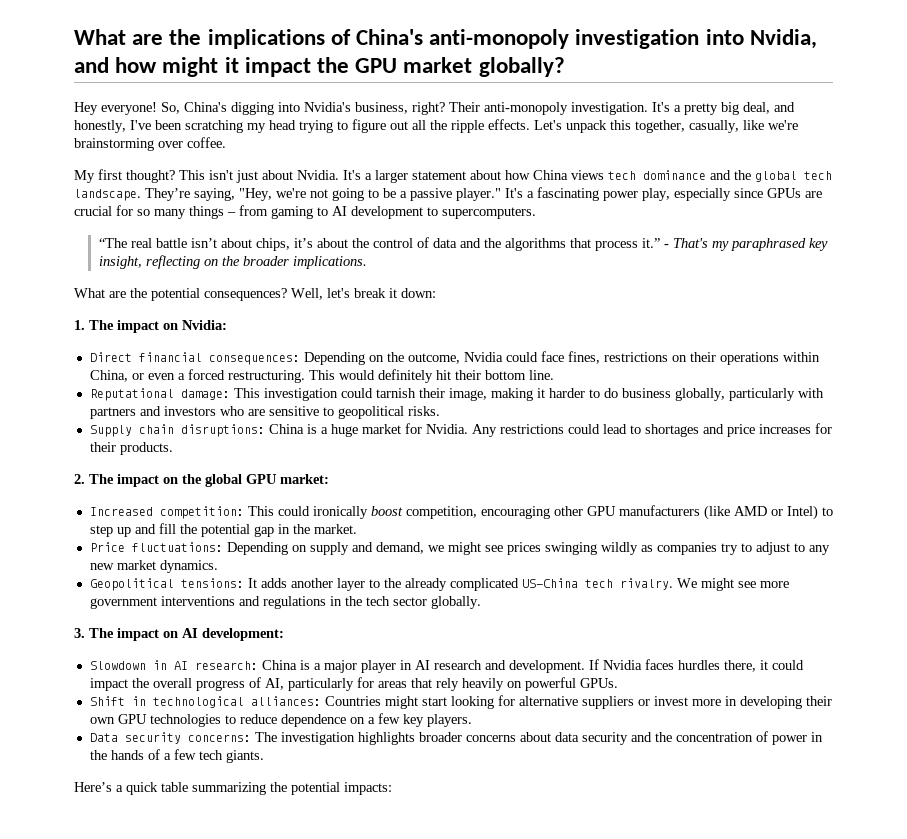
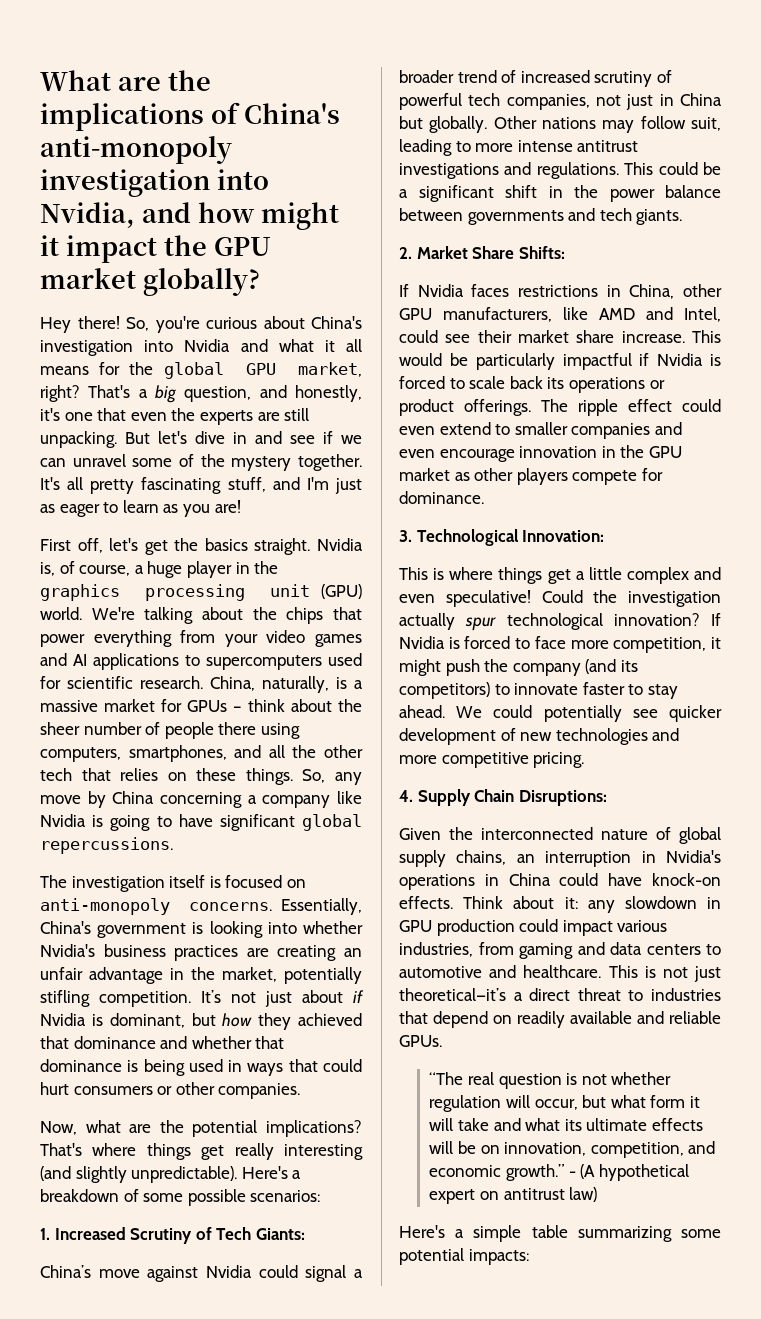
[101,102,795,115] [74,119,798,133] [74,137,226,151] [74,169,832,183] [74,187,822,201] [74,205,536,219] [98,237,828,251] [98,255,367,269] [74,288,436,301] [74,320,227,333] [89,351,820,365] [89,369,554,383] [89,388,824,401] [89,406,440,419] [89,423,832,437] [89,442,173,455] [74,474,329,487] [89,505,833,520] [89,523,357,537] [89,542,830,555] [89,560,218,573] [89,578,789,591] [89,596,481,609] [74,628,284,641] [89,659,804,673] [89,677,618,691] [89,695,832,709] [89,713,472,727] [89,731,823,745] [89,749,264,763] [74,782,158,795] everyone! So, China's digging into Nvidia's business, right? Their anti-monopoly investigation. It's a pretty big deal, and honestly, I've been scratching my head trying to figure out all the ripple effects. Let's unpack this together, casually, like we're brainstorming over coffee. // My first thought? This isn't just about Nvidia. It's a larger statement about how China views tech dominance and the global tech landscape. They’re saying, "Hey, we're not going to be a passive player." It's a fascinating power play, especially since GPUs are crucial for so many things – from gaming to AI development to supercomputers. // “The real battle isn’t about chips, it’s about the control of data and the algorithms that process it.” - That's my paraphrased key insight, reflecting on the broader implications. // What are the potential consequences? Well, let's break it down: // 1. The impact on Nvidia: // Direct financial consequences: Depending on the outcome, Nvidia could face fines, restrictions on their operations within China, or even a forced restructuring. This would definitely hit their bottom line. // Reputational damage: This investigation could tarnish their image, making it harder to do business globally, particularly with partners and investors who are sensitive to geopolitical risks. // Supply chain disruptions: China is a huge market for Nvidia. Any restrictions could lead to shortages and price increases for their products. // 2. The impact on the global GPU market: // Increased competition: This could ironically boost competition, encouraging other GPU manufacturers (like AMD or Intel) to step up and fill the potential gap in the market. // Price fluctuations: Depending on supply and demand, we might see prices swinging wildly as companies try to adjust to any new market dynamics. // Geopolitical tensions: It adds another layer to the already complicated US-China tech rivalry. We might see more government interventions and regulations in the tech sector globally. // 3. The impact on AI development: // Slowdown in AI research: China is a major player in AI research and development. If Nvidia faces hurdles there, it could impact the overall progress of AI, particularly for areas that rely heavily on powerful GPUs. // Shift in technological alliances: Countries might start looking for alternative suppliers or invest more in developing their own GPU technologies to reduce dependence on a few key players. // Data security concerns: The investigation highlights broader concerns about data security and the concentration of power in the hands of a few tech giants. // Here’s a quick -> [77,316,362,333] [40,339,362,356] [40,362,362,379] [40,385,362,403] [40,408,310,425] [40,431,362,448] [40,454,362,471] [40,477,362,494] [40,500,241,517] [40,538,363,555] [40,561,279,578] [40,584,362,601] [40,607,362,624] [40,630,362,647] [40,653,362,670] [40,676,363,693] [40,699,362,712] [40,722,300,739] [40,745,363,762] [40,768,362,785] [40,791,362,808] [40,814,362,831] [40,837,173,854] [40,875,306,892] [40,898,362,915] [40,921,363,938] [40,944,362,961] [40,967,362,984] [40,990,364,1007] [40,1013,362,1030] [40,1036,285,1049] [40,1059,362,1076] [40,1082,301,1099] [40,1120,362,1137] [40,1143,363,1160] [40,1166,302,1183] [40,1189,321,1206] [40,1227,305,1244] [40,1265,363,1282] [399,70,672,87] [399,93,722,110] [399,116,721,133] [399,139,639,156] [399,162,721,179] [399,185,721,202] [399,208,683,225] [399,246,565,259] [399,284,722,299] [399,307,721,322] [399,330,721,343] [399,353,721,370] [399,376,665,393] [399,399,721,416] [399,422,682,439] [399,445,682,462] [399,468,663,485] [399,491,484,504] [399,529,605,546] [399,567,721,584] [399,590,721,607] [399,613,721,631] [399,636,721,653] [399,659,638,676] [399,682,678,699] [399,705,722,722] [399,728,680,745] [399,752,585,768] [399,789,607,806] [399,827,721,844] [399,850,721,867] [399,873,721,890] [399,896,721,913] [399,919,668,936] [399,942,721,959] [399,965,721,982] [399,988,721,1001] [399,1011,721,1028] [399,1035,442,1047] [429,1072,672,1089] [429,1095,700,1112] [429,1118,703,1131] [429,1141,716,1158] [429,1164,689,1181] [429,1187,598,1204] [399,1225,522,1242] there! So, you're curious about China's investigation into Nvidia and what it all means for the global GPU market, right? That's a big question, and honestly, it's one that even the experts are still unpacking. But let's dive in and see if we can unravel some of the mystery together. It's all pretty fascinating stuff, and I'm just as eager to learn as you are! // First off, let's get the basics straight. Nvidia is, of course, a huge player in the graphics processing unit (GPU) world. We're talking about the chips that power everything from your video games and AI applications to supercomputers used for scientific research. China, naturally, is a massive market for GPUs – think about the sheer number of people there using computers, smartphones, and all the other tech that relies on these things. So, any move by China concerning a company like Nvidia is going to have significant global repercussions. // The investigation itself is focused on anti-monopoly concerns. Essentially, China's government is looking into whether Nvidia's business practices are creating an unfair advantage in the market, potentially stifling competition. It’s not just about if Nvidia is dominant, but how they achieved that dominance and whether that dominance is being used in ways that could hurt consumers or other companies. // Now, what are the potential implications? That's where things get really interesting (and slightly unpredictable). Here's a breakdown of some possible scenarios: // 1. Increased Scrutiny of Tech Giants: // China’s move against Nvidia could signal a broader trend of increased scrutiny of powerful tech companies, not just in China but globally. Other nations may follow suit, leading to more intense antitrust investigations and regulations. This could be a significant shift in the power balance between governments and tech giants. // 2. Market Share Shifts: // If Nvidia faces restrictions in China, other GPU manufacturers, like AMD and Intel, could see their market share increase. This would be particularly impactful if Nvidia is forced to scale back its operations or product offerings. The ripple effect could even extend to smaller companies and even encourage innovation in the GPU market as other players compete for dominance. // 3. Technological Innovation: // This is where things get a little complex and even speculative! Could the investigation actually spur technological innovation? If Nvidia is forced to face more competition, it might push the company (and its competitors) to innovate faster to stay ahead. We could potentially see quicker development of new technologies and more competitive pricing. // 4. Supply Chain Disruptions: // Given the interconnected nature of global supply chains, an interruption in Nvidia's operations in China could have knock-on effects. Think about it: any slowdown in GPU production could impact various industries, from gaming and data centers to automotive and healthcare. This is not just theoretical—it’s a direct threat to industries that depend on readily available and reliable GPUs. // “The real question is not whether regulation will occur, but what form it will take and what its ultimate effects will be on innovation, competition, and economic growth.” - (A hypothetical expert on antitrust law) // Here's a simple
[270,782,287,792] the -> [681,1229,721,1238] some

